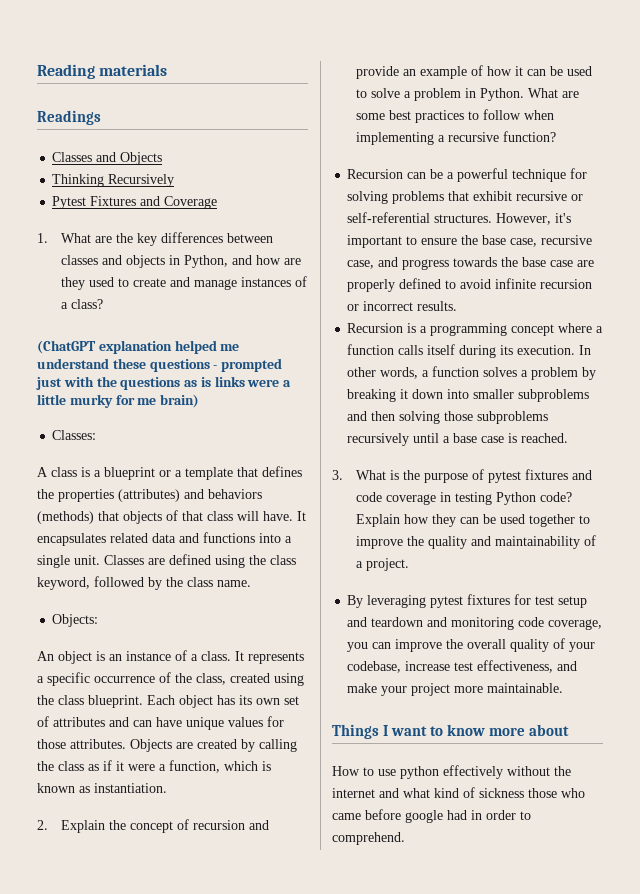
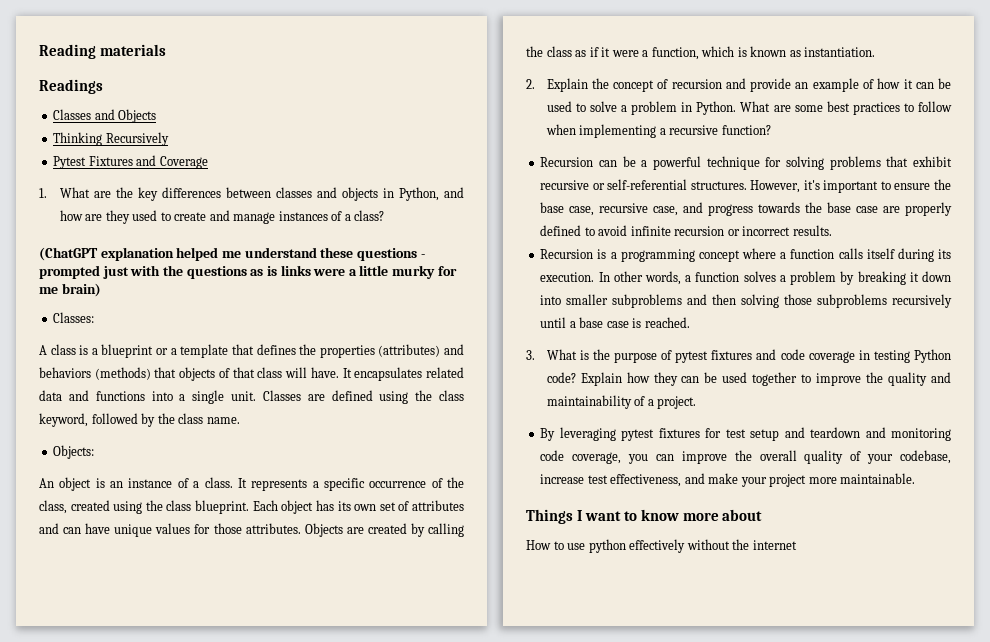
[379,787,585,798] [332,809,531,823] [332,832,405,845] and what kind of sickness those who came before google had in order to comprehend. -> (797, 545) none

